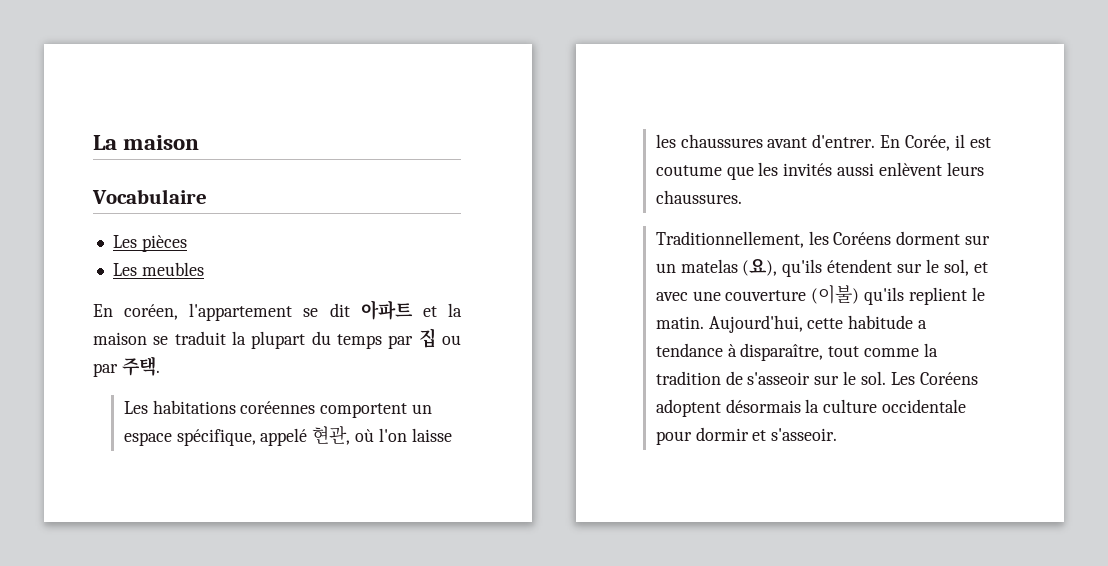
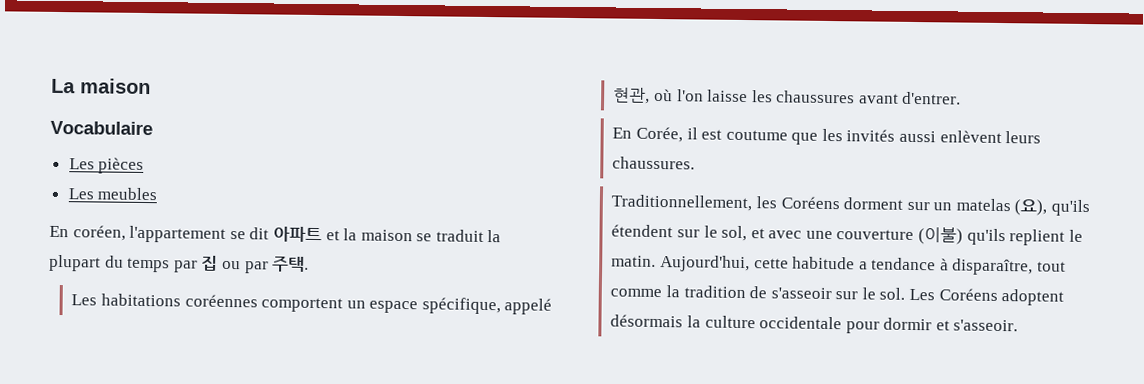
(876, 141) none -> (962, 98) //

